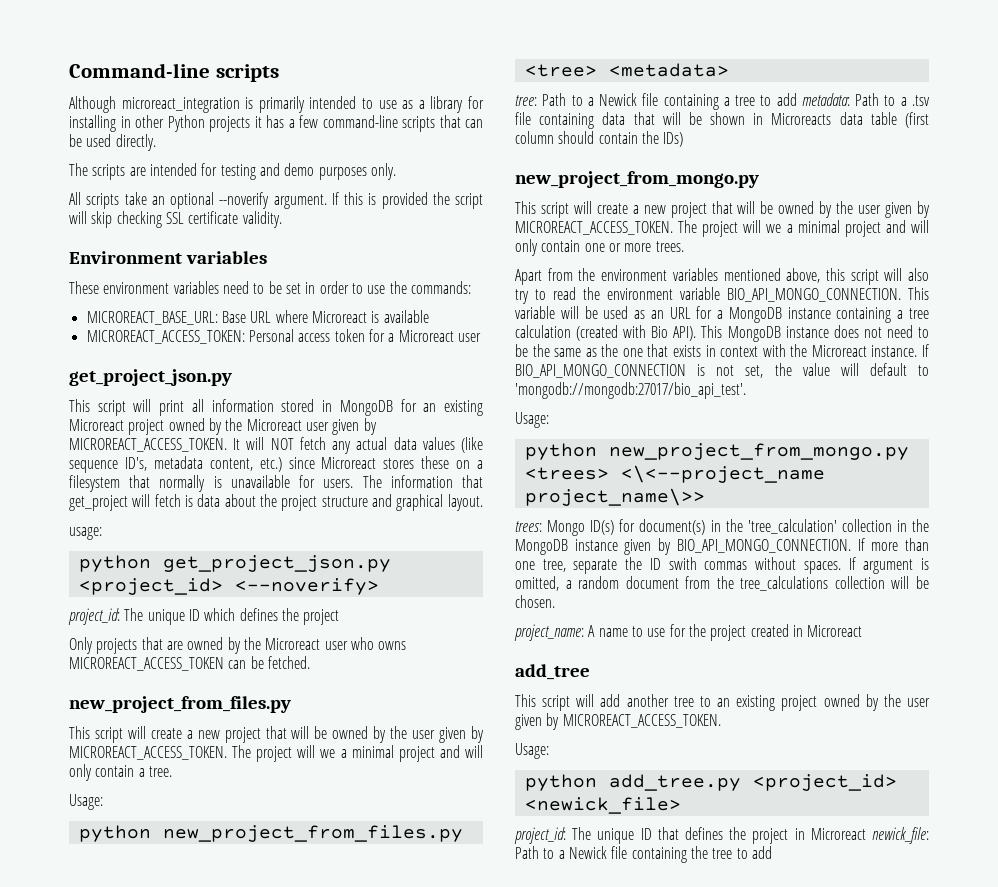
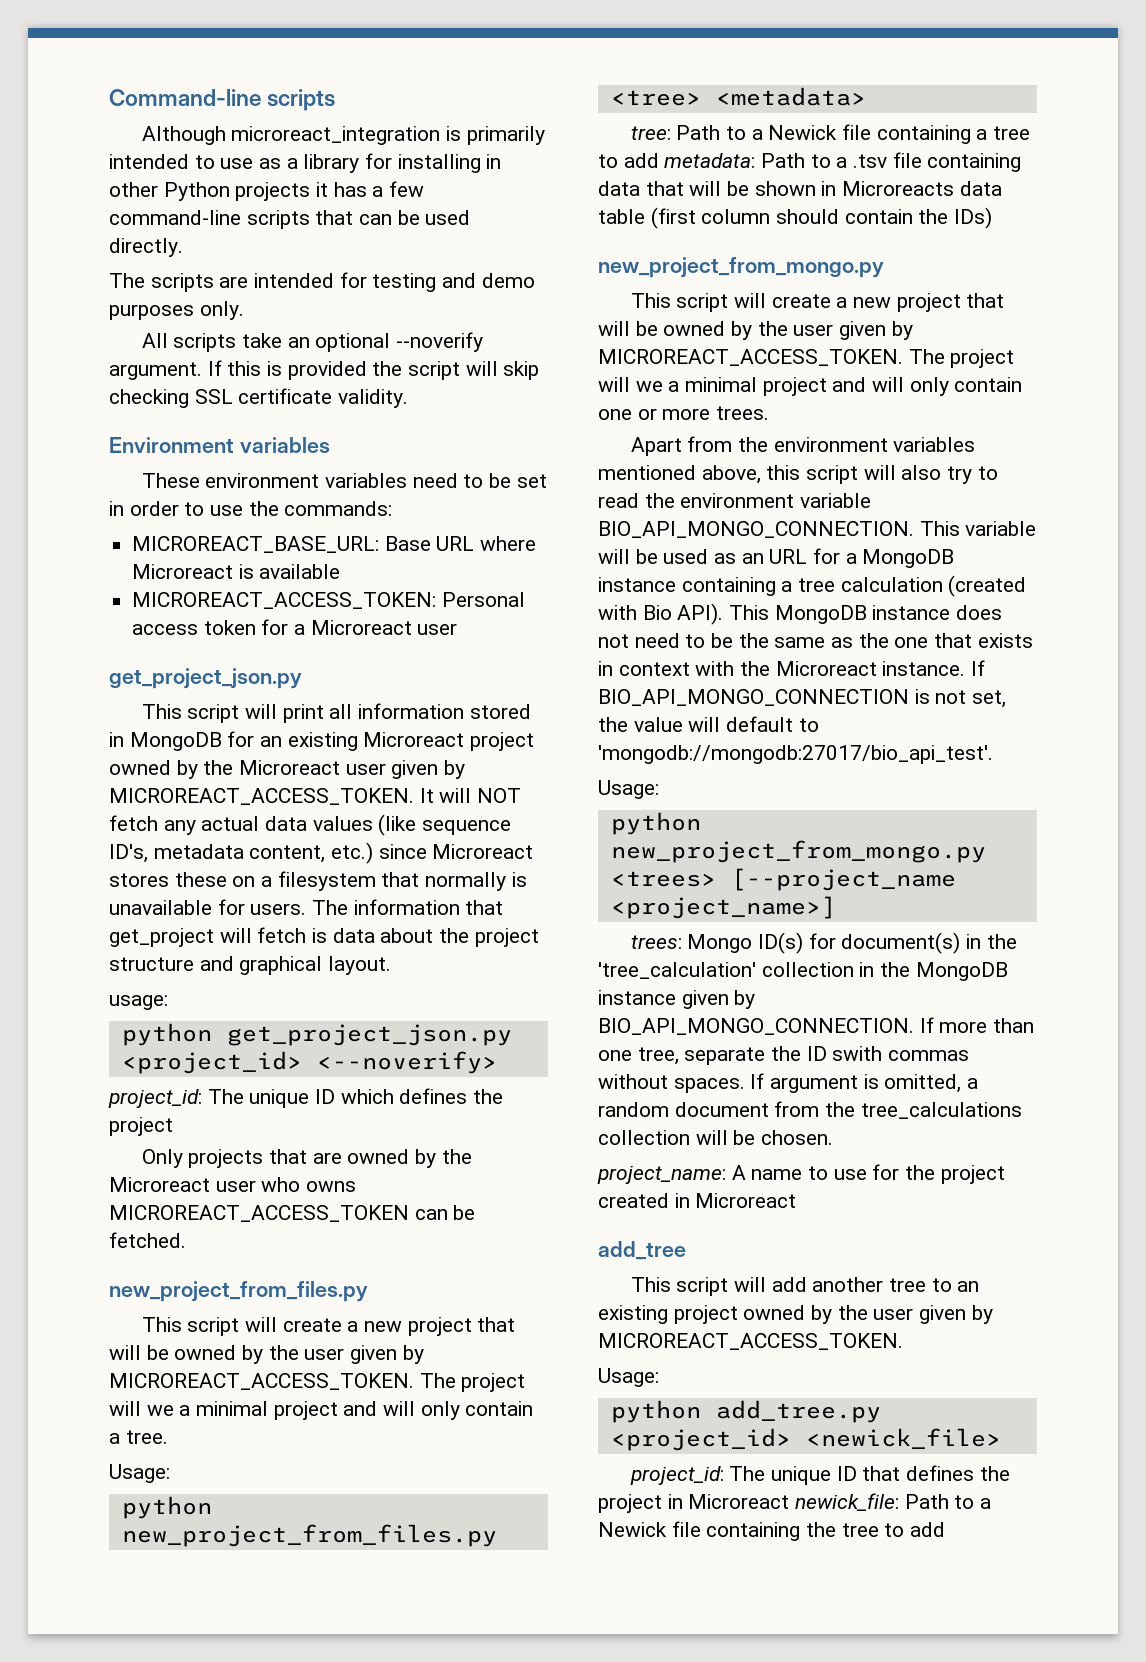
[620,465,825,483] [524,488,705,506] <\<--project_name project_name\>> -> [730,868,956,891] [610,896,836,919] [--project_name <project_name>]

